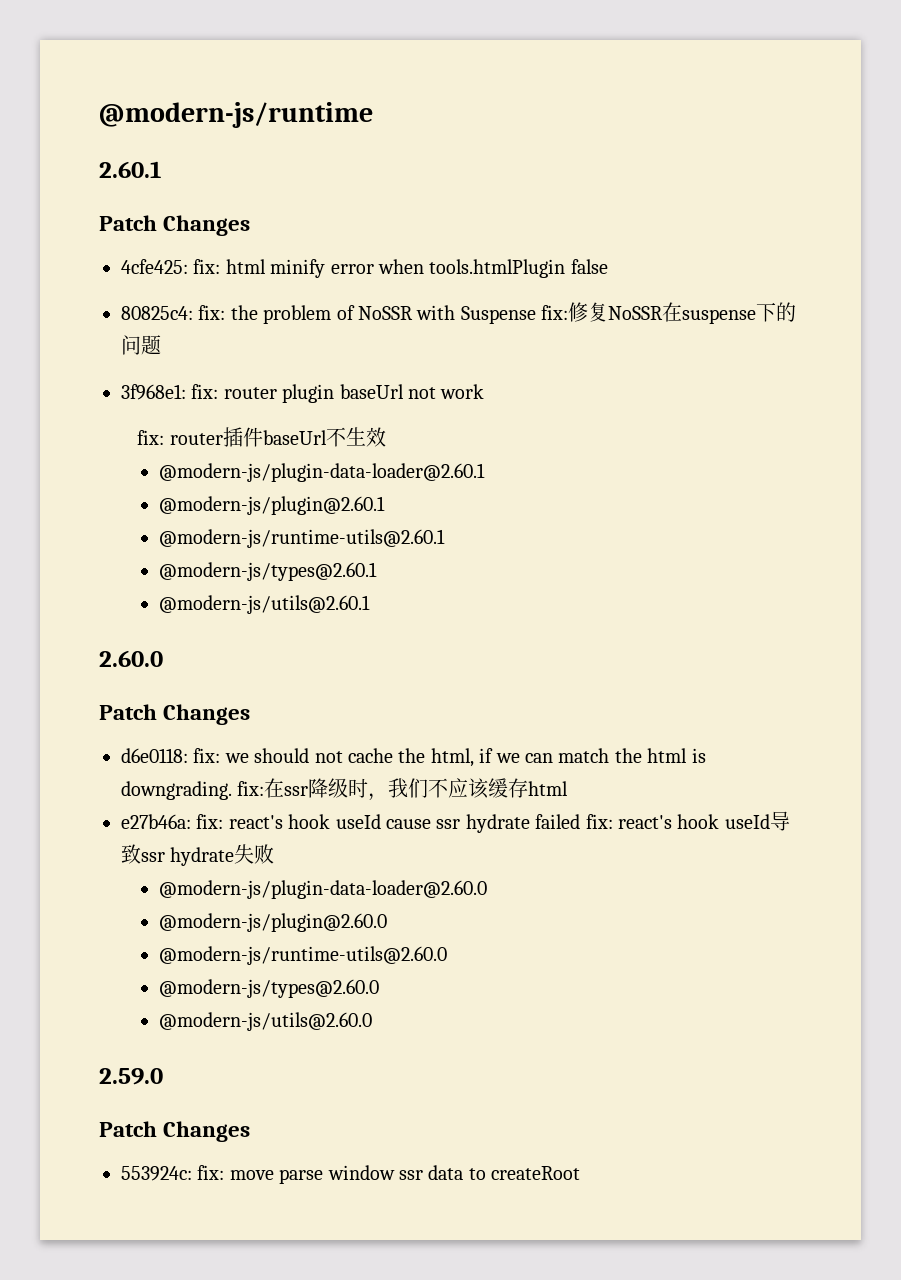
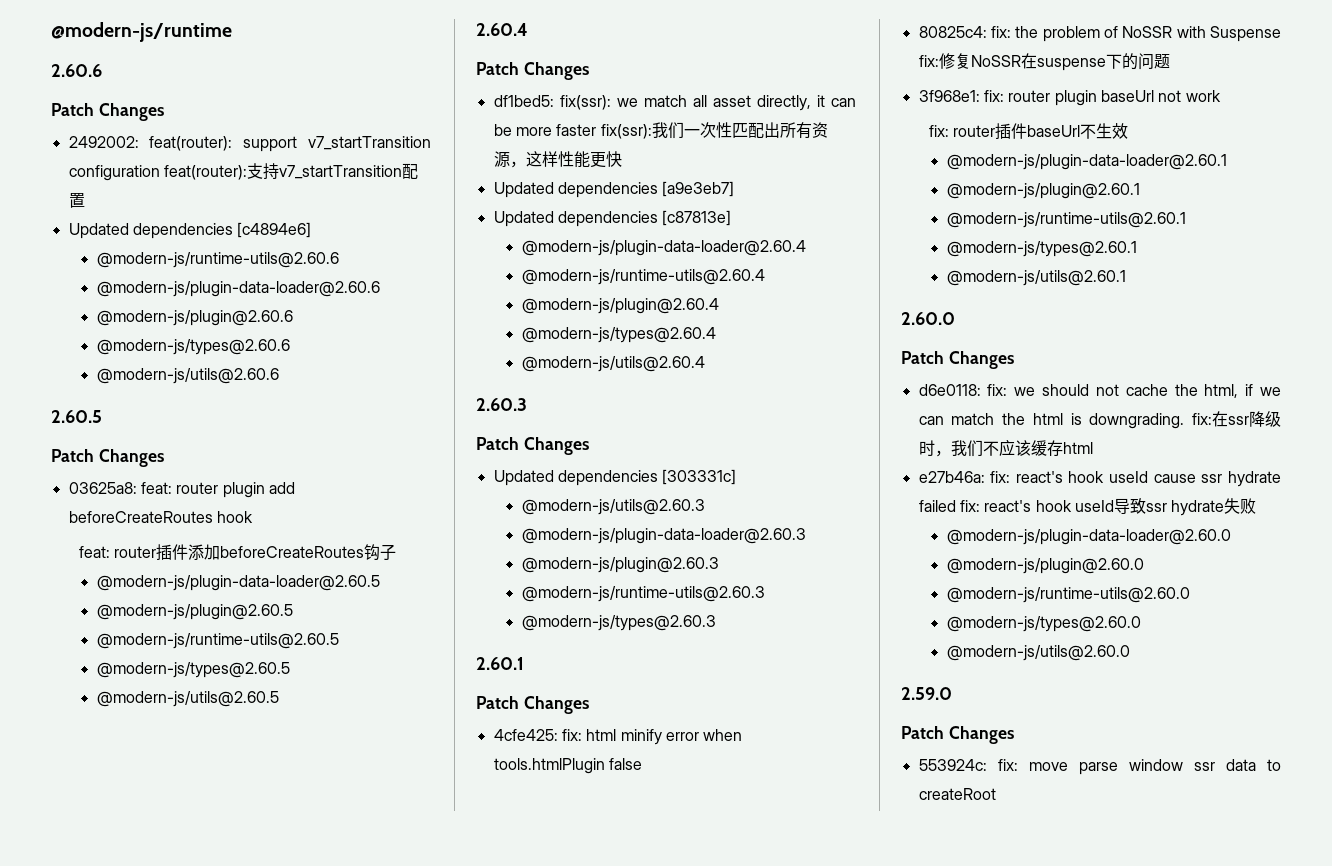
(373, 115) none -> [51,64,102,77] [51,103,164,121] [68,136,431,152] [68,163,418,181] [68,193,85,208] [68,222,312,239] [96,252,339,268] [96,281,380,297] [96,310,293,326] [96,339,290,355] [96,368,279,384] [51,410,102,423] [51,449,164,467] [68,482,295,498] [68,511,253,523] [79,544,397,561] [96,575,380,591] [96,604,293,620] [96,633,339,649] [96,662,290,678] [96,691,279,707] [476,23,528,36] [476,62,589,80] [493,95,856,111] [493,122,828,139] [493,151,622,168] [493,181,735,198] [493,210,732,227] [521,240,806,256] [521,269,765,285] [521,298,719,314] [521,327,716,343] [521,356,705,372] [476,398,527,411] [476,437,589,455] [493,469,737,486] [521,499,705,515] [521,528,806,544] [521,557,719,573] [521,586,765,602] [521,615,716,631] // 2.60.6 // Patch Changes // 2492002: feat(router): support v7_startTransition configuration feat(router):支持v7_startTransition配置 // Updated dependencies [c4894e6] // @modern-js/runtime-utils@2.60.6 // @modern-js/plugin-data-loader@2.60.6 // @modern-js/plugin@2.60.6 // @modern-js/types@2.60.6 // @modern-js/utils@2.60.6 // 2.60.5 // Patch Changes // 03625a8: feat: router plugin add beforeCreateRoutes hook // feat: router插件添加beforeCreateRoutes钩子 // @modern-js/plugin-data-loader@2.60.5 // @modern-js/plugin@2.60.5 // @modern-js/runtime-utils@2.60.5 // @modern-js/types@2.60.5 // @modern-js/utils@2.60.5 // 2.60.4 // Patch Changes // df1bed5: fix(ssr): we match all asset directly, it can be more faster fix(ssr):我们一次性匹配出所有资源，这样性能更快 // Updated dependencies [a9e3eb7] // Updated dependencies [c87813e] // @modern-js/plugin-data-loader@2.60.4 // @modern-js/runtime-utils@2.60.4 // @modern-js/plugin@2.60.4 // @modern-js/types@2.60.4 // @modern-js/utils@2.60.4 // 2.60.3 // Patch Changes // Updated dependencies [303331c] // @modern-js/utils@2.60.3 // @modern-js/plugin-data-loader@2.60.3 // @modern-js/plugin@2.60.3 // @modern-js/runtime-utils@2.60.3 // @modern-js/types@2.60.3

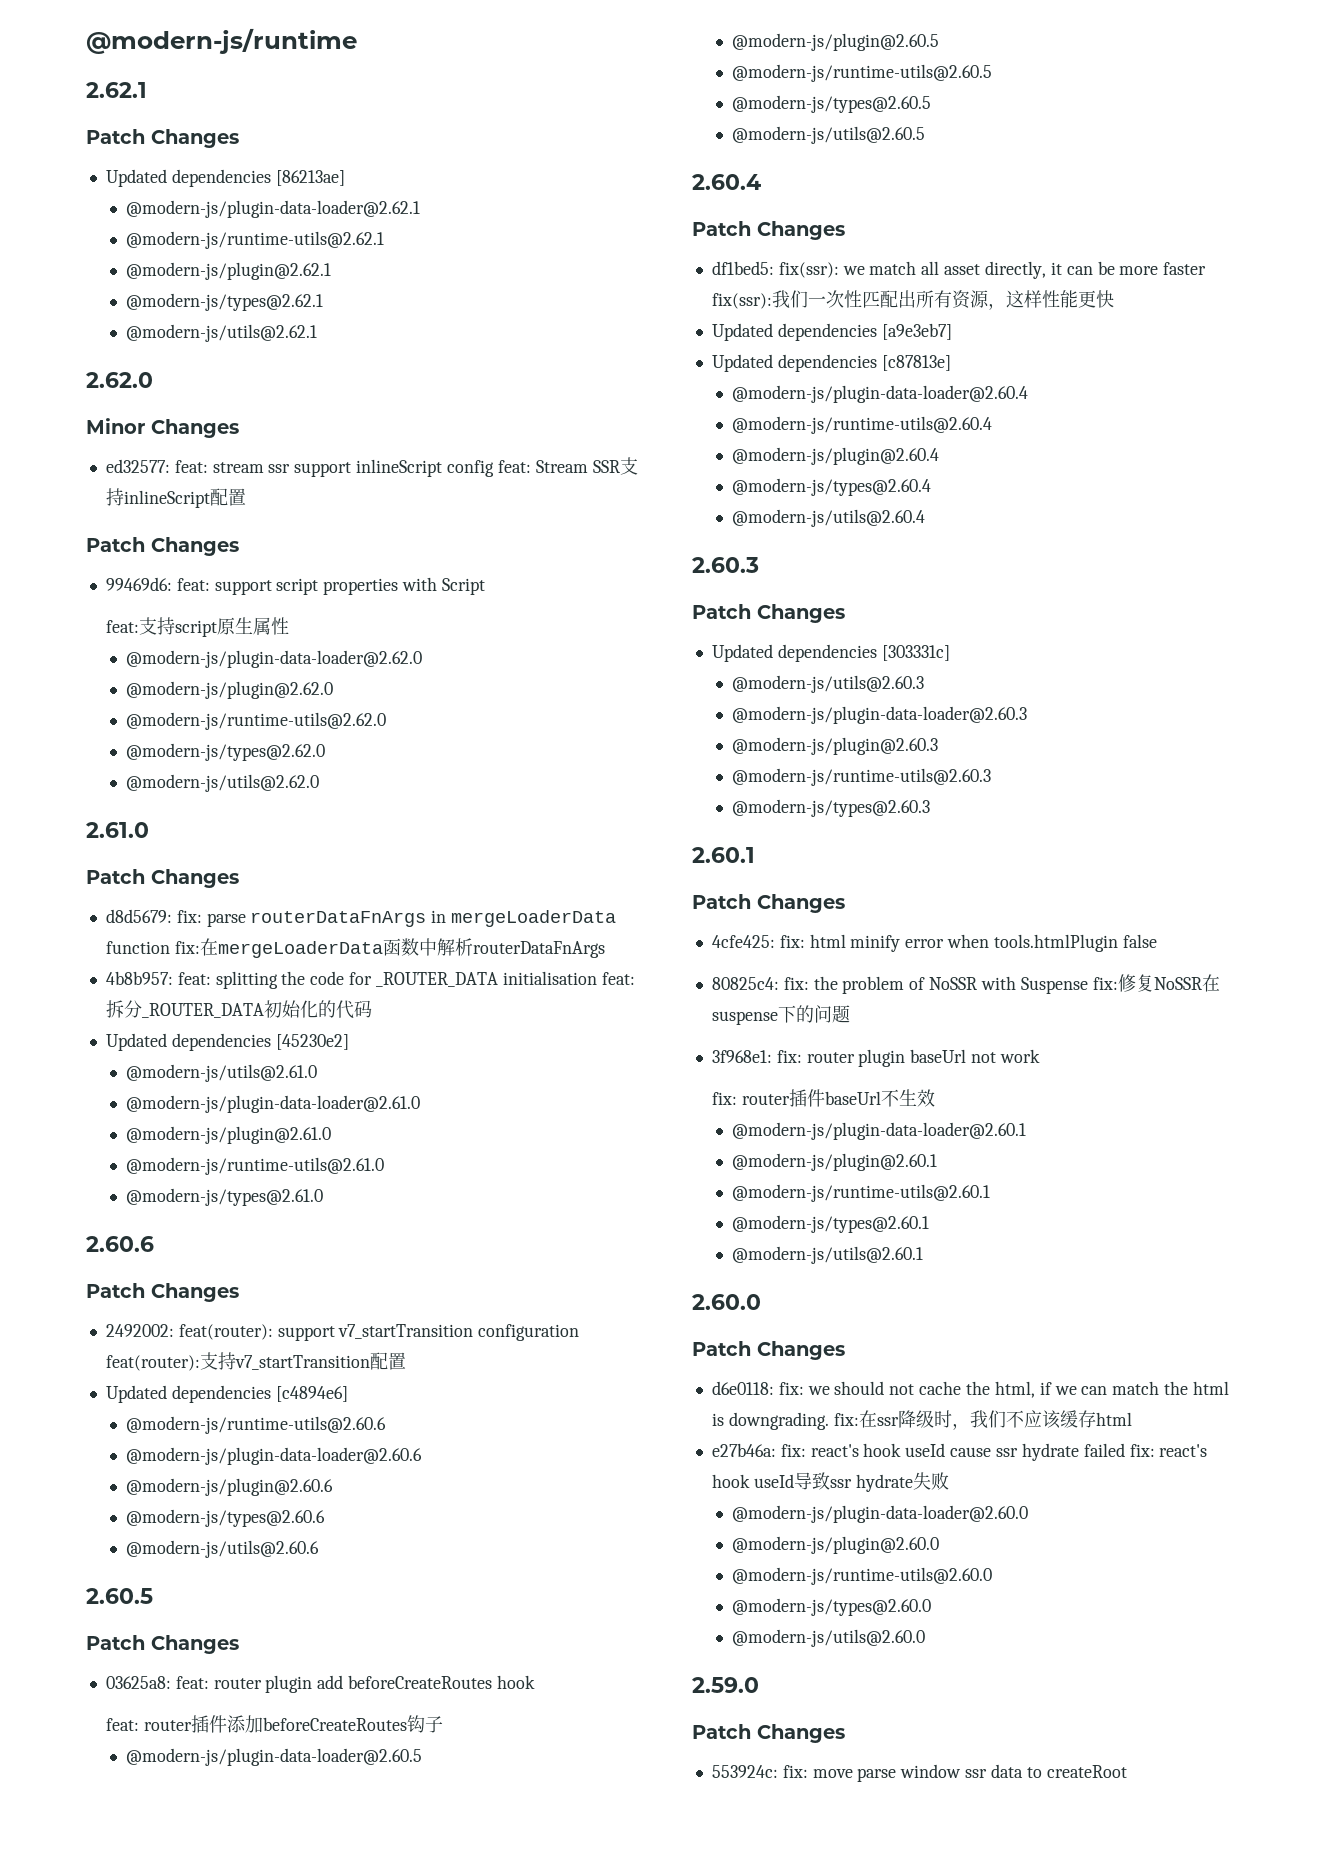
(232, 32) none -> [86,82,147,98] [86,129,239,148] [105,169,345,187] [126,200,421,218] [126,231,385,249] [126,262,332,280] [126,293,324,311] [126,324,318,342] [86,372,153,388] [86,418,239,438] [105,457,638,477] [105,488,246,508] [86,537,239,556] [105,577,485,595] [106,617,290,637] [126,650,423,668] [126,681,334,699] [126,712,387,730] [126,743,326,761] [126,774,320,792] [86,822,149,838] [86,869,239,888] [105,909,617,927] [105,938,605,958] [105,971,635,989] [105,1000,372,1019] [105,1033,349,1051] [126,1064,318,1082] [126,1095,421,1113] [126,1126,332,1144] [126,1157,385,1175] [126,1188,324,1206] // 2.62.1 // Patch Changes // Updated dependencies [86213ae] // @modern-js/plugin-data-loader@2.62.1 // @modern-js/runtime-utils@2.62.1 // @modern-js/plugin@2.62.1 // @modern-js/types@2.62.1 // @modern-js/utils@2.62.1 // 2.62.0 // Minor Changes // ed32577: feat: stream ssr support inlineScript config feat: Stream SSR支持inlineScript配置 // Patch Changes // 99469d6: feat: support script properties with Script // feat:支持script原生属性 // @modern-js/plugin-data-loader@2.62.0 // @modern-js/plugin@2.62.0 // @modern-js/runtime-utils@2.62.0 // @modern-js/types@2.62.0 // @modern-js/utils@2.62.0 // 2.61.0 // Patch Changes // d8d5679: fix: parse routerDataFnArgs in mergeLoaderData function fix:在mergeLoaderData函数中解析routerDataFnArgs // 4b8b957: feat: splitting the code for _ROUTER_DATA initialisation feat:拆分_ROUTER_DATA初始化的代码 // Updated dependencies [45230e2] // @modern-js/utils@2.61.0 // @modern-js/plugin-data-loader@2.61.0 // @modern-js/plugin@2.61.0 // @modern-js/runtime-utils@2.61.0 // @modern-js/types@2.61.0

